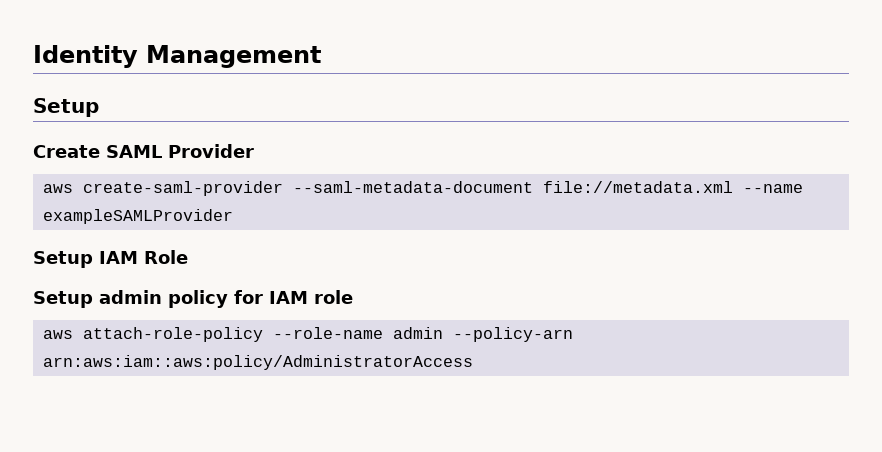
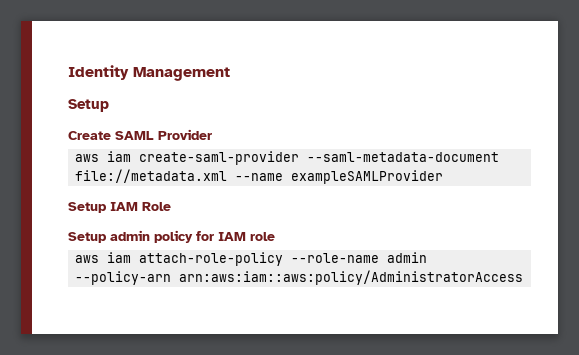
(73, 188) none -> [107,151,132,162] iam
(73, 334) none -> [107,252,132,263] iam

